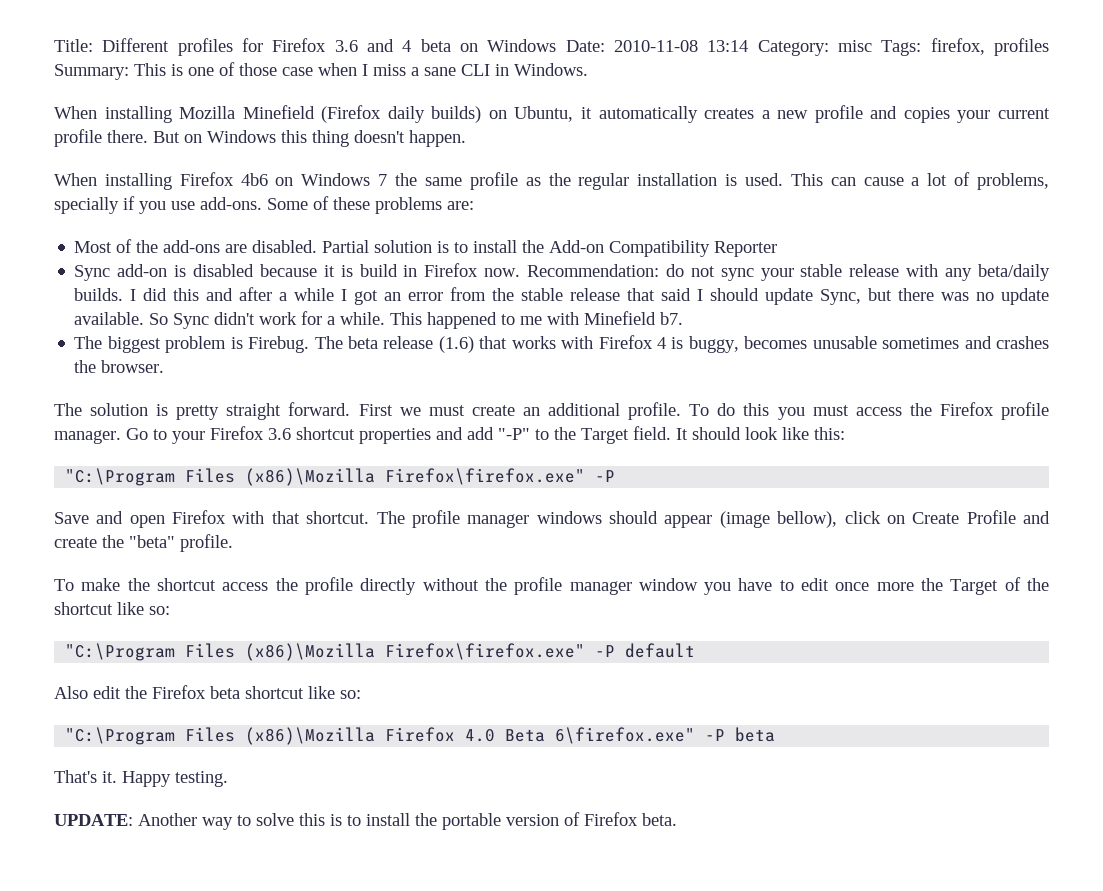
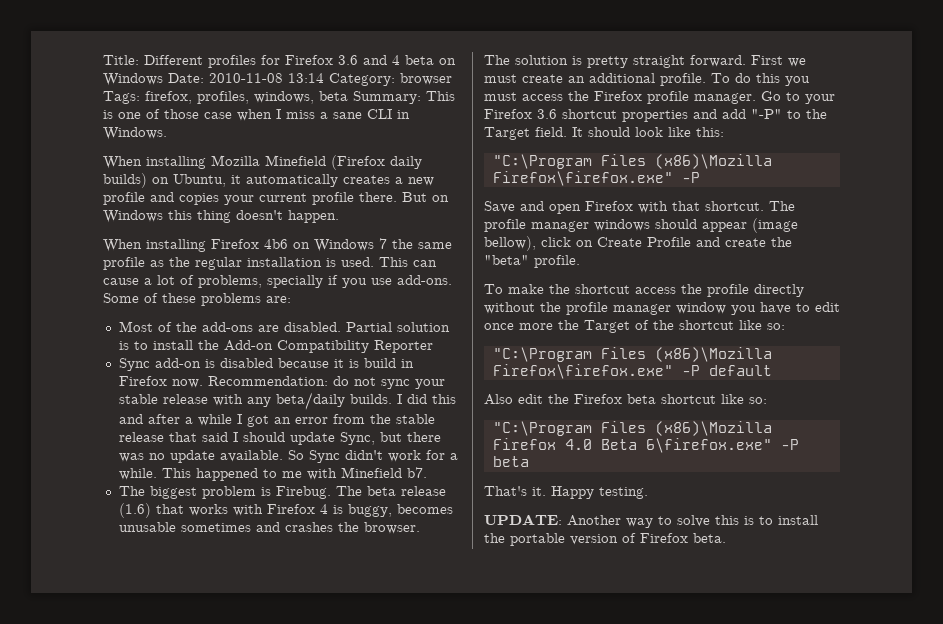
[838,40,872,52] misc -> [400,73,452,85] browser
[994,38,1049,56] profiles -> [197,91,348,104] profiles, windows, beta

